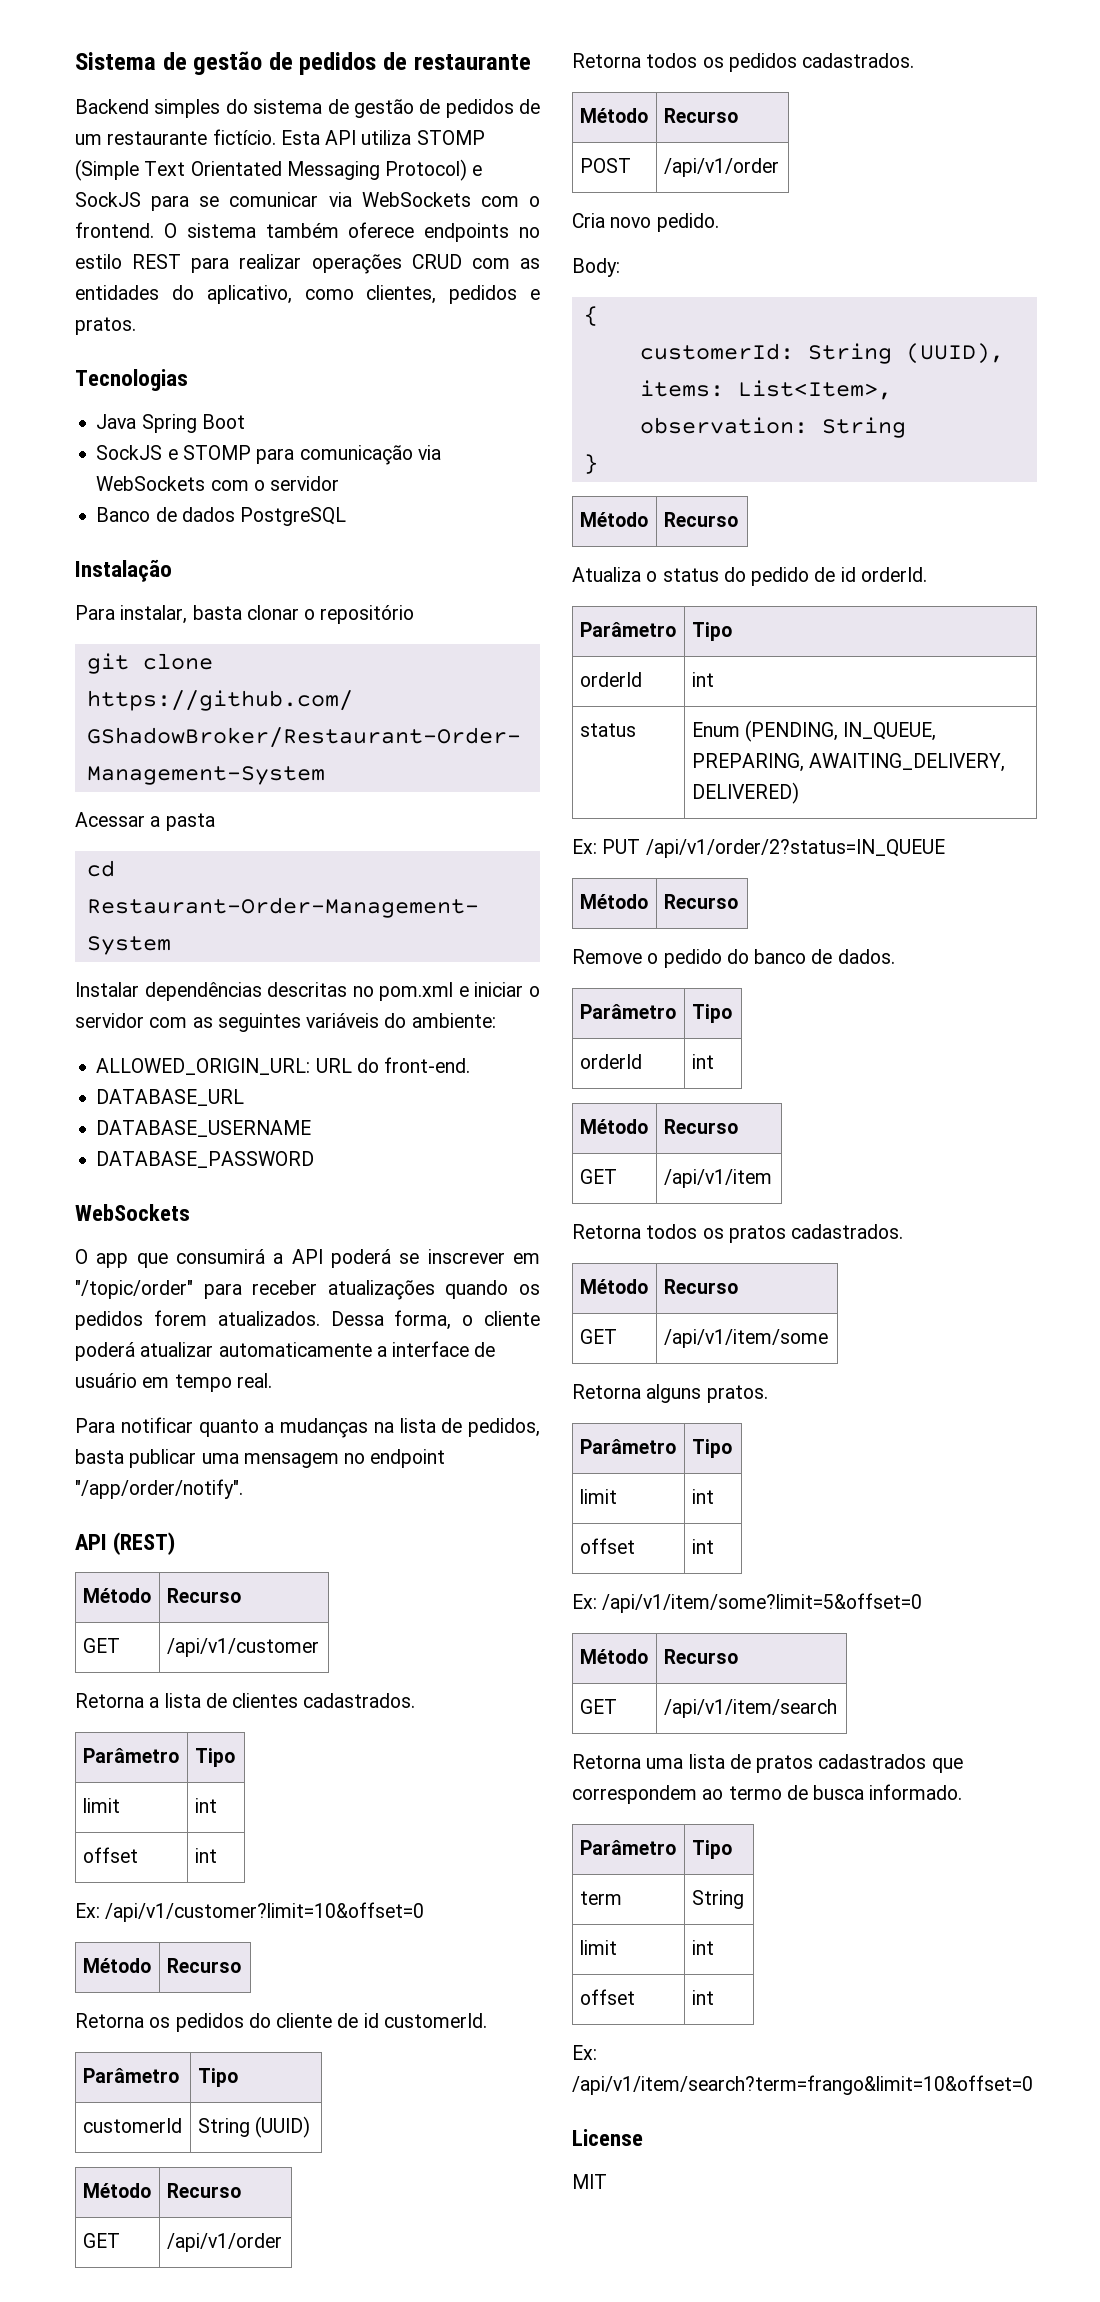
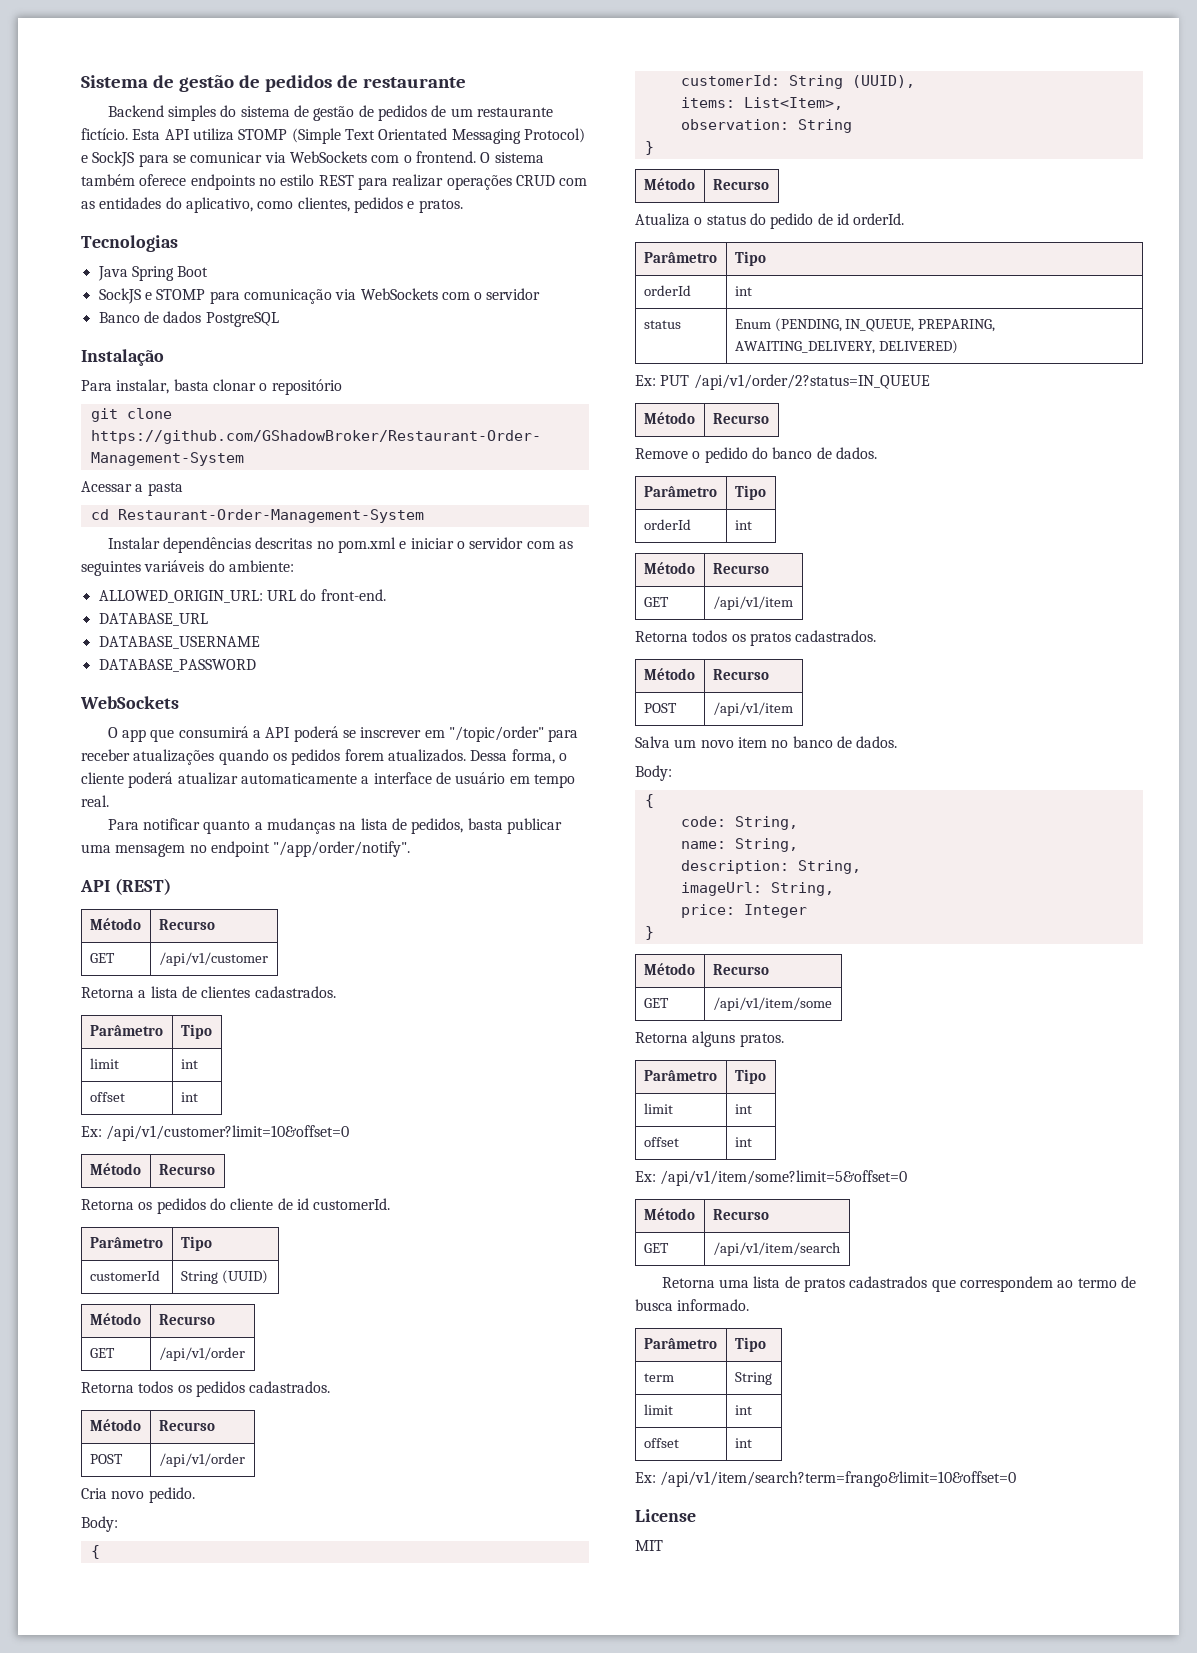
(738, 1286) none -> [643,703,677,713] [712,702,793,716] [635,736,898,748] [635,765,672,781] [644,794,654,808] [680,816,798,830] [680,838,798,852] [680,860,861,874] [680,882,834,896] [680,904,807,918] [644,926,654,940] [643,963,695,975] [712,964,769,975] // POST | /api/v1/item // Salva um novo item no banco de dados. // Body: // { // code: String, // name: String, // description: String, // imageUrl: String, // price: Integer // } // Método | Recurso

